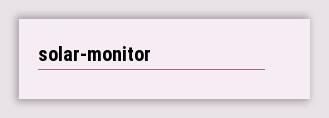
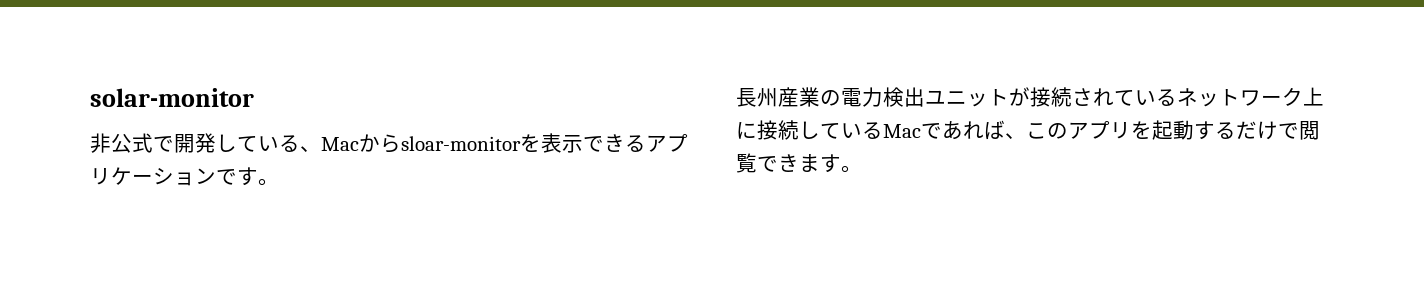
(151, 53) none -> [90,133,688,153] [90,167,279,186] [736,87,1324,107] [736,120,1320,140] [736,153,862,173] // 非公式で開発している、Macからsloar-monitorを表示できるアプリケーションです。 // 長州産業の電力検出ユニットが接続されているネットワーク上に接続しているMacであれば、このアプリを起動するだけで閲覧できます。

